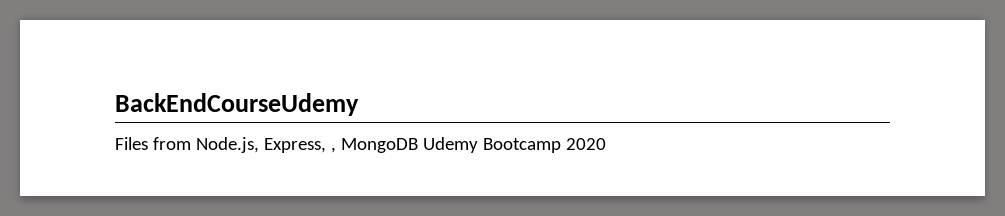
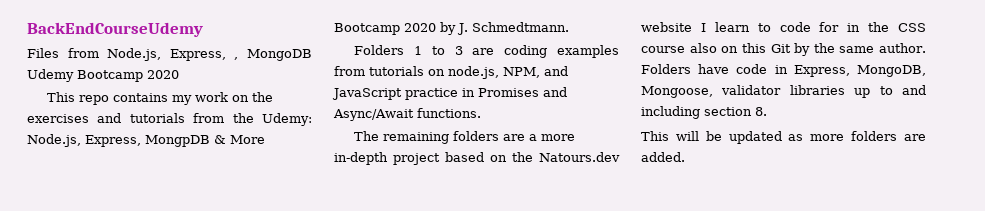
(606, 144) none -> [47,92,274,105] [27,113,312,126] [27,134,265,147] [334,22,569,35] [354,45,619,58] [334,66,568,79] [332,87,567,100] [333,108,481,121] [354,131,576,144] [334,152,620,165] [641,22,926,32] [641,43,927,56] [641,64,926,77] [641,85,926,98] [641,106,767,119] [641,131,926,144] [641,152,685,162] // This repo contains my work on the exercises and tutorials from the Udemy: Node.js, Express, MongpDB & More Bootcamp 2020 by J. Schmedtmann. // Folders 1 to 3 are coding examples from tutorials on node.js, NPM, and JavaScript practice in Promises and Async/Await functions. // The remaining folders are a more in-depth project based on the Natours.dev website I learn to code for in the CSS course also on this Git by the same author. Folders have code in Express, MongoDB, Mongoose, validator libraries up to and including section 8. // This will be updated as more folders are added.

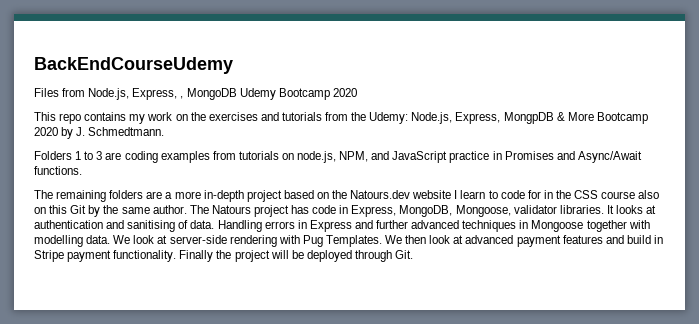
[641,64,730,74] Folders have -> [189,205,310,217] The Natours project has
[789,85,926,98] [641,106,767,119] [641,131,926,144] [641,152,685,162] libraries up to and including section 8. // This will be updated as more folders are added. -> [559,205,657,214] [34,220,650,232] [34,235,663,247] [34,250,414,262] libraries. It looks at authentication and sanitising of data. Handling errors in Express and further advanced techniques in Mongoose together with modelling data. We look at server-side rendering with Pug Templates. We then look at advanced payment features and build in Stripe payment functionality. Finally the project will be deployed through Git.

